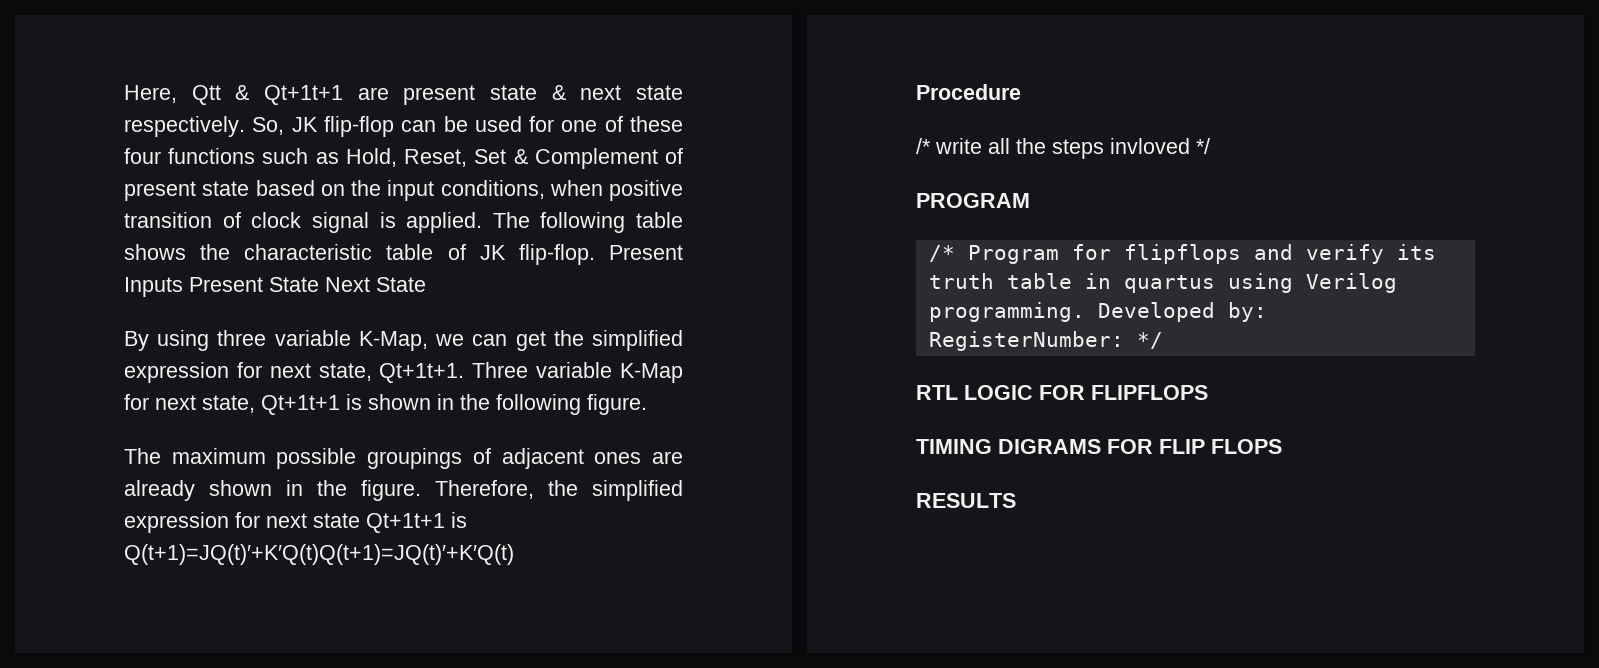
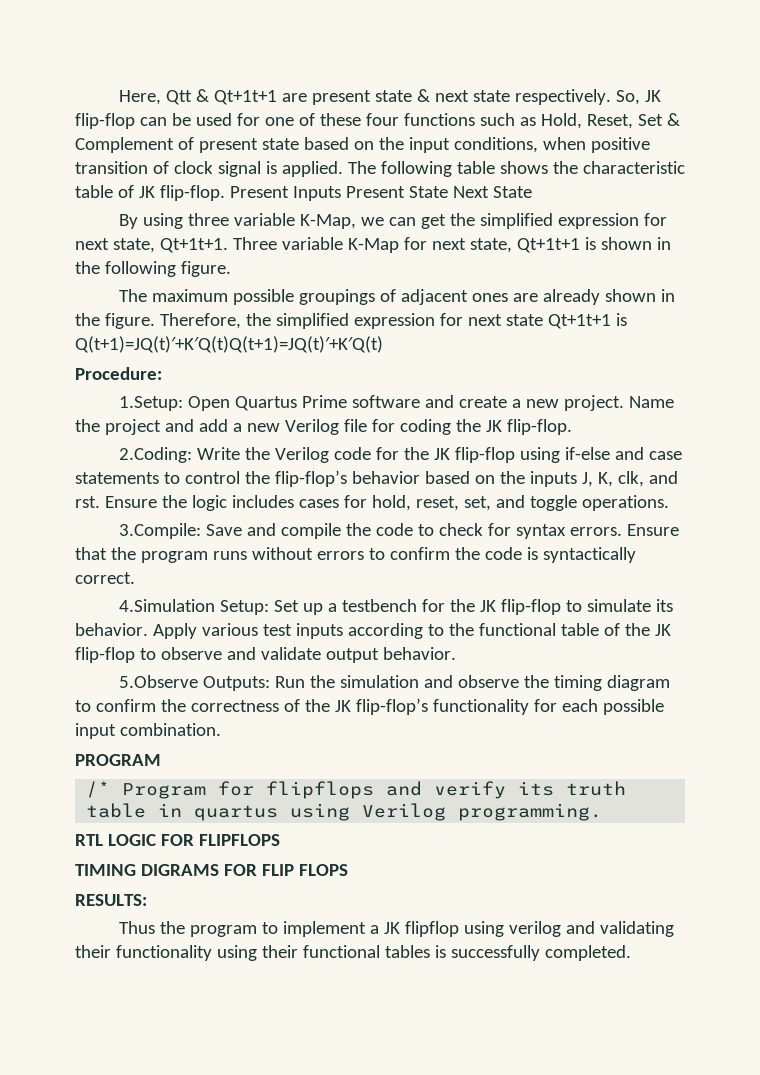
[916,84,1021,100] [916,138,1210,159] Procedure // /* write all the steps invloved */ -> [75,367,162,380] [119,395,675,411] [75,419,572,435] [119,447,683,463] [75,470,678,487] [75,495,669,511] [119,523,680,539] [75,547,636,563] [75,572,135,584] [119,599,674,615] [75,623,671,639] [75,647,456,663] [119,675,671,691] [75,698,664,715] [75,723,221,739] Procedure: // 1.Setup: Open Quartus Prime software and create a new project. Name the project and add a new Verilog file for coding the JK flip-flop. // 2.Coding: Write the Verilog code for the JK flip-flop using if-else and case statements to control the flip-flop’s behavior based on the inputs J, K, clk, and rst. Ensure the logic includes cases for hold, reset, set, and toggle operations. // 3.Compile: Save and compile the code to check for syntax errors. Ensure that the program runs without errors to confirm the code is syntactically correct. // 4.Simulation Setup: Set up a testbench for the JK flip-flop to simulate its behavior. Apply various test inputs according to the functional table of the JK flip-flop to observe and validate output behavior. // 5.Observe Outputs: Run the simulation and observe the timing diagram to confirm the correctness of the JK flip-flop’s functionality for each possible input combination.
[1097,302,1267,322] [928,331,1163,351] Developed by: RegisterNumber: */ -> (603, 812) none
[916,493,1016,508] RESULTS -> [75,894,147,906] [119,921,675,937] [75,945,631,961] RESULTS: // Thus the program to implement a JK flipflop using verilog and validating their functionality using their functional tables is successfully completed.

